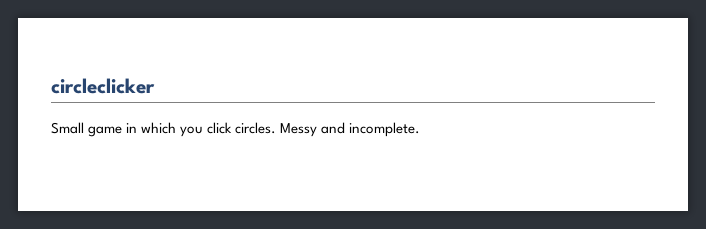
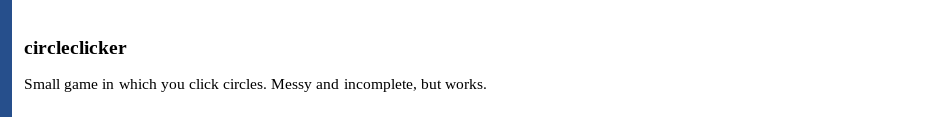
[349,122,421,137] incomplete. -> [343,79,488,92] incomplete, but works.

